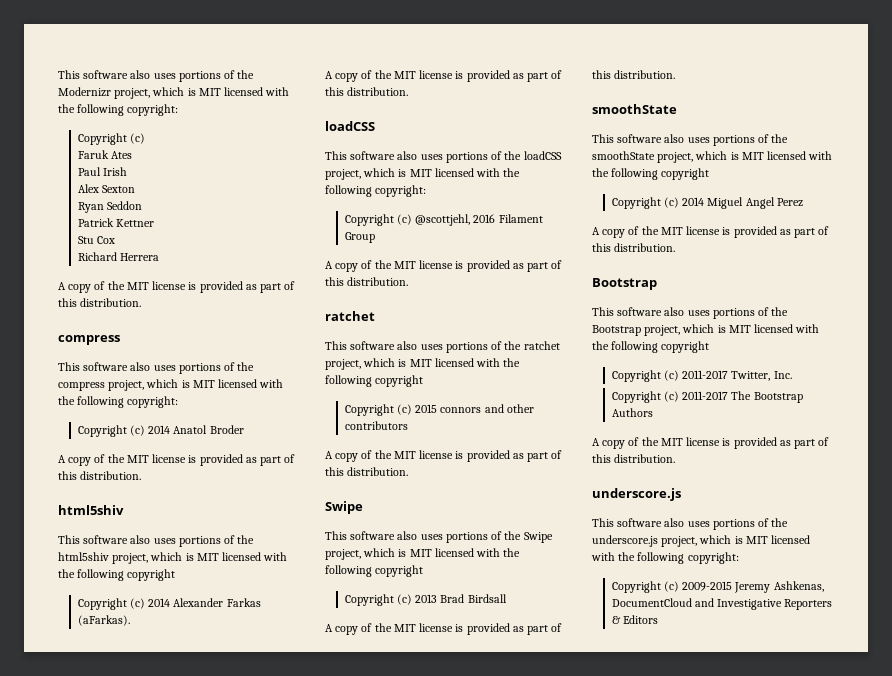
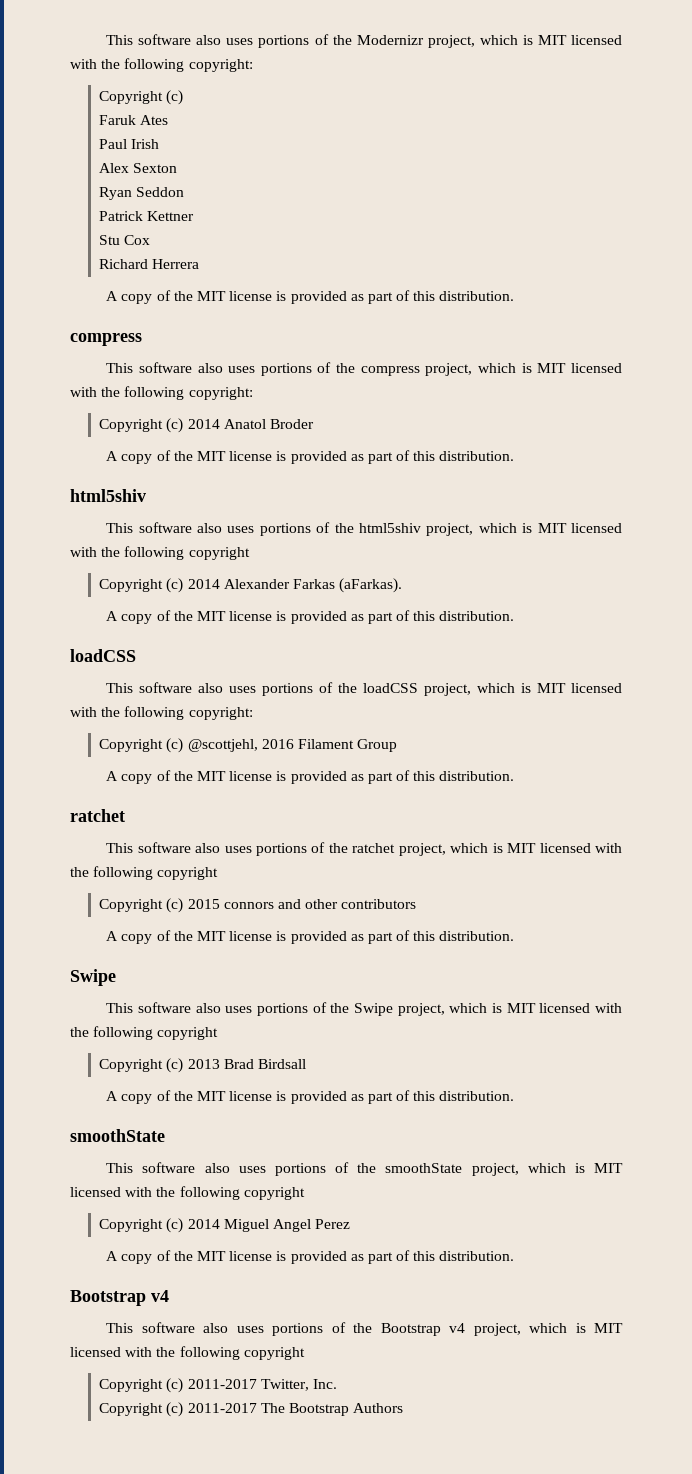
(657, 284) none -> [151,1290,169,1302] v4
(641, 330) none -> [449,1323,466,1333] v4
[592,437,830,449] [592,454,676,463] [592,488,681,501] [592,518,789,530] [592,535,811,547] [591,552,739,564] [611,581,824,593] [611,598,833,610] [611,615,658,624] // A copy of the MIT license is provided as part of this distribution. // underscore.js // This software also uses portions of the underscore.js project, which is MIT licensed with the following copyright: // Copyright (c) 2009-2015 Jeremy Ashkenas, DocumentCloud and Investigative Reporters & Editors -> (404, 1408) none

